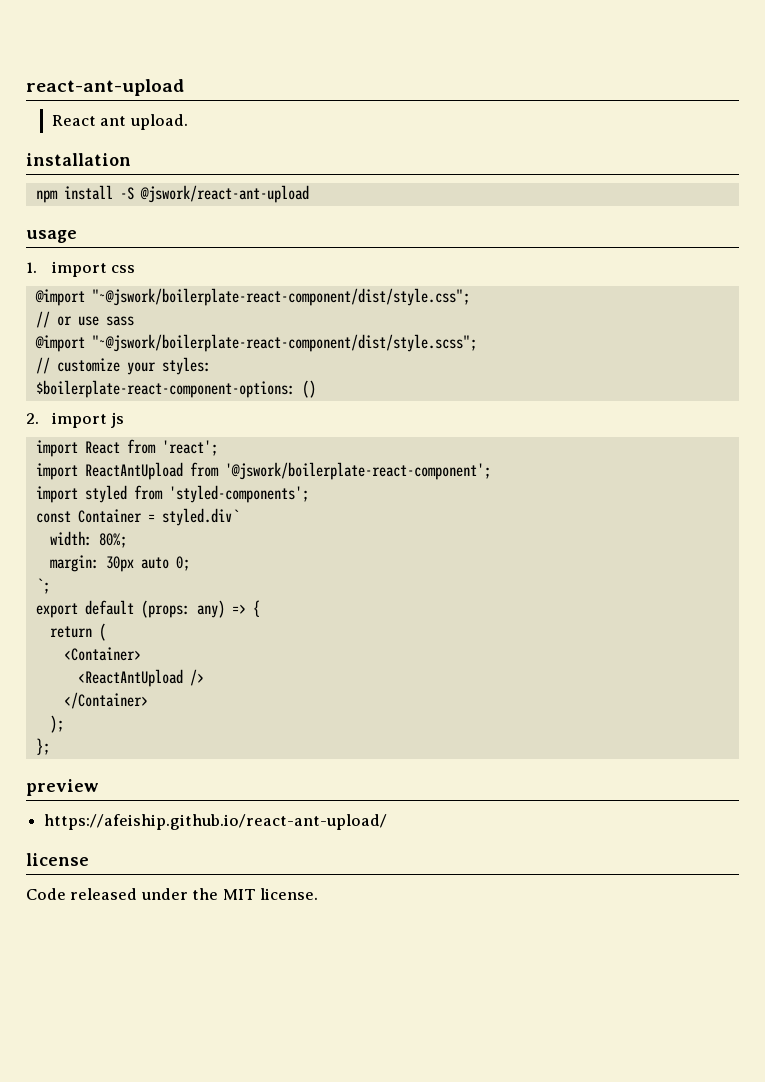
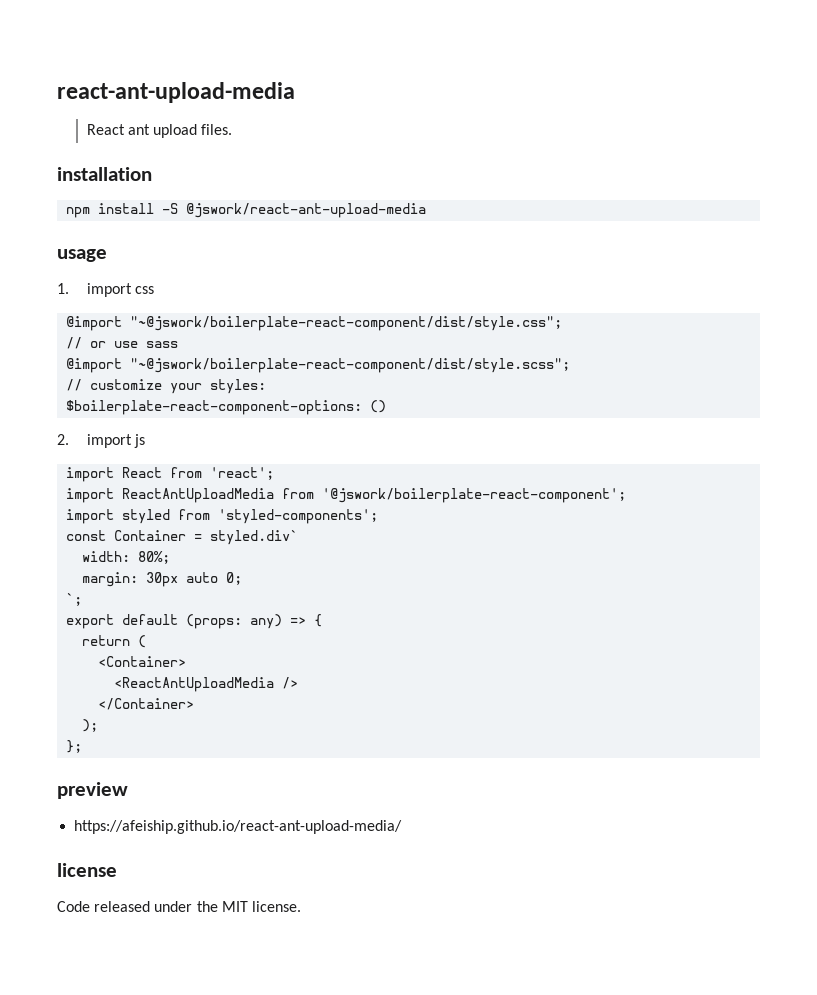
[26,79,184,96] react-ant-upload -> [57,82,295,103] react-ant-upload-media
[129,114,188,130] upload. -> [153,124,233,138] upload files.
[139,185,309,203] @jswork/react-ant-upload -> [186,203,427,218] @jswork/react-ant-upload-media
[84,462,183,480] ReactAntUpload -> [122,488,275,503] ReactAntUploadMedia
[77,669,183,687] <ReactAntUpload -> [114,677,275,692] <ReactAntUploadMedia
[44,814,388,830] https://afeiship.github.io/react-ant-upload/ -> [74,820,403,834] https://afeiship.github.io/react-ant-upload-media/

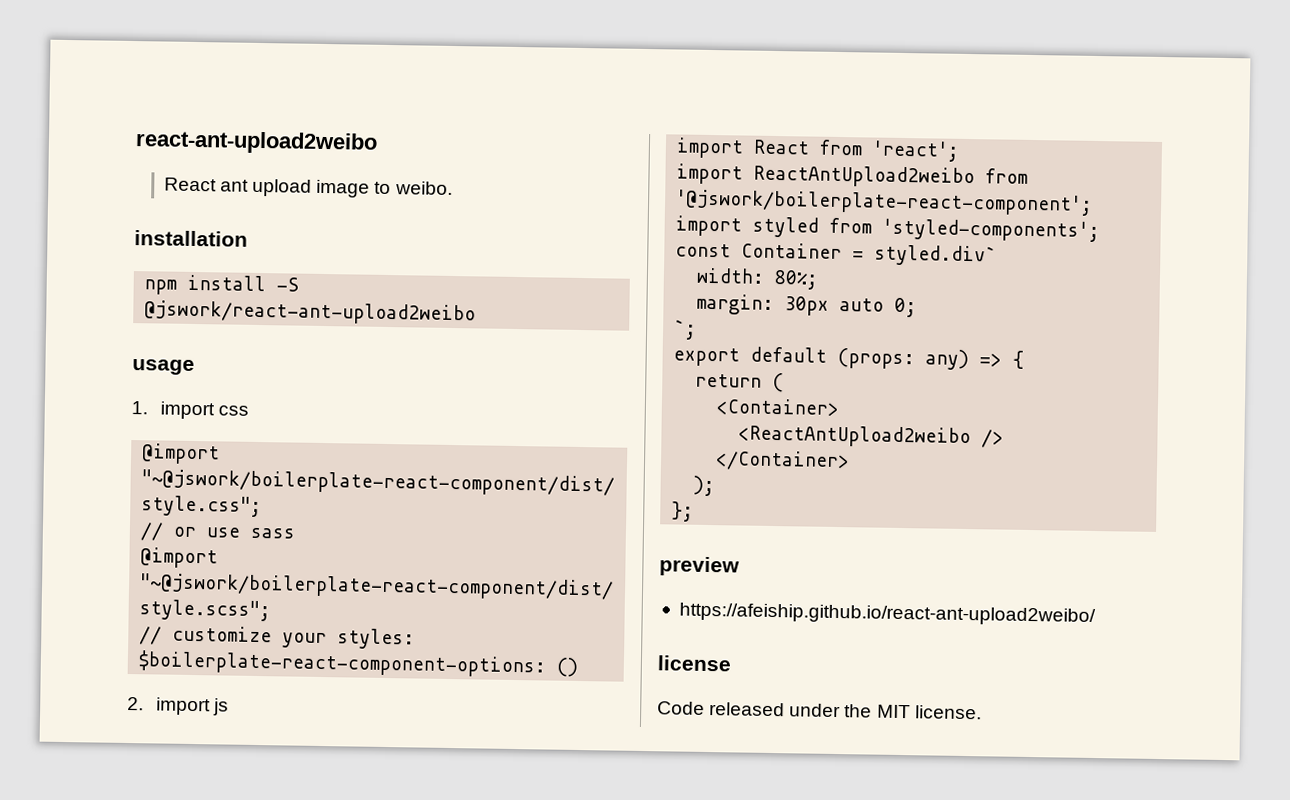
[57,82,295,103] react-ant-upload-media -> [135,130,378,155] react-ant-upload2weibo
[201,124,233,135] files. -> [316,179,453,198] image to weibo.
[186,203,427,218] @jswork/react-ant-upload-media -> [144,300,477,326] @jswork/react-ant-upload2weibo
[122,488,275,503] ReactAntUploadMedia -> [753,164,976,189] ReactAntUpload2weibo
[114,677,275,692] <ReactAntUploadMedia -> [738,424,972,449] <ReactAntUpload2weibo
[74,820,403,834] https://afeiship.github.io/react-ant-upload-media/ -> [678,602,1096,627] https://afeiship.github.io/react-ant-upload2weibo/

